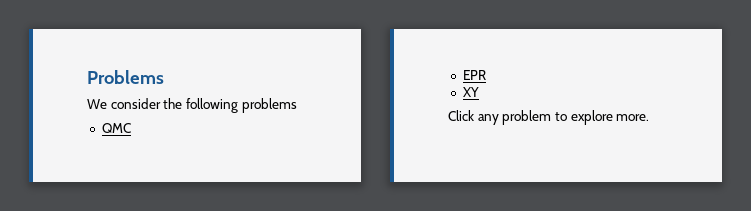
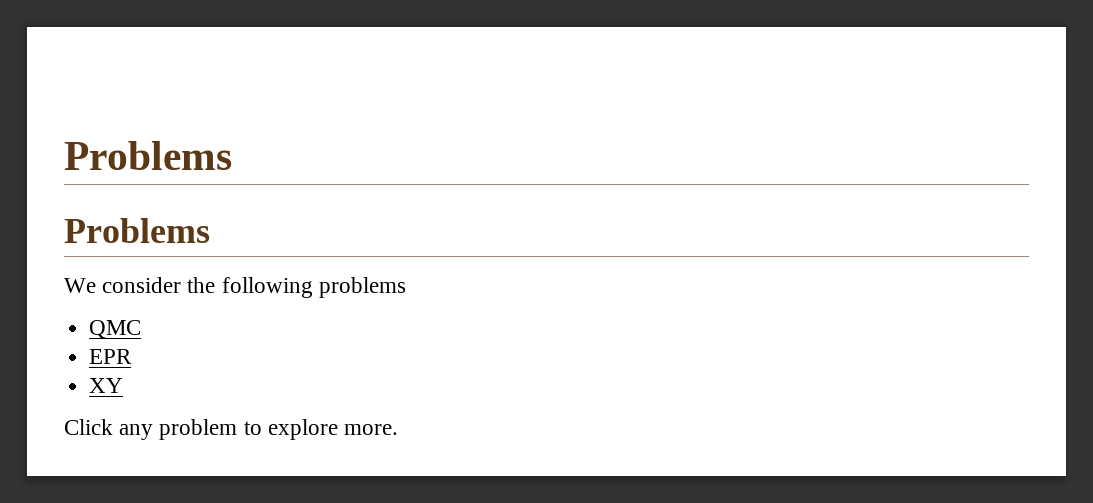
[87,70,164,84] Problems -> [64,141,232,170] [64,218,210,243] Problems // Problems

